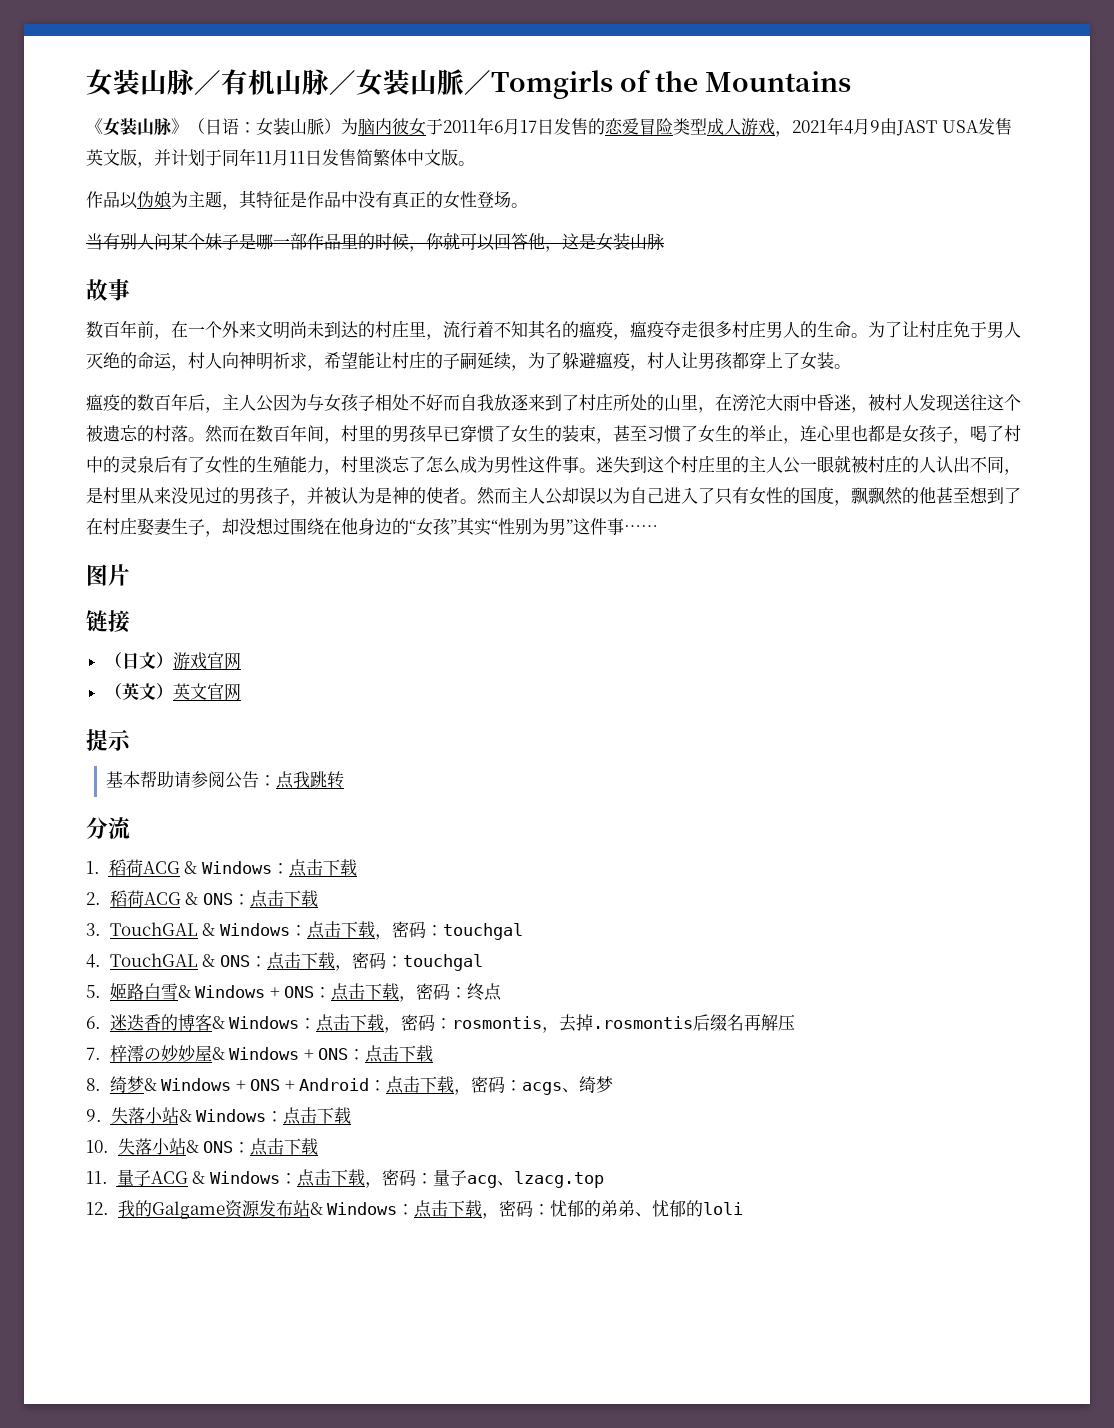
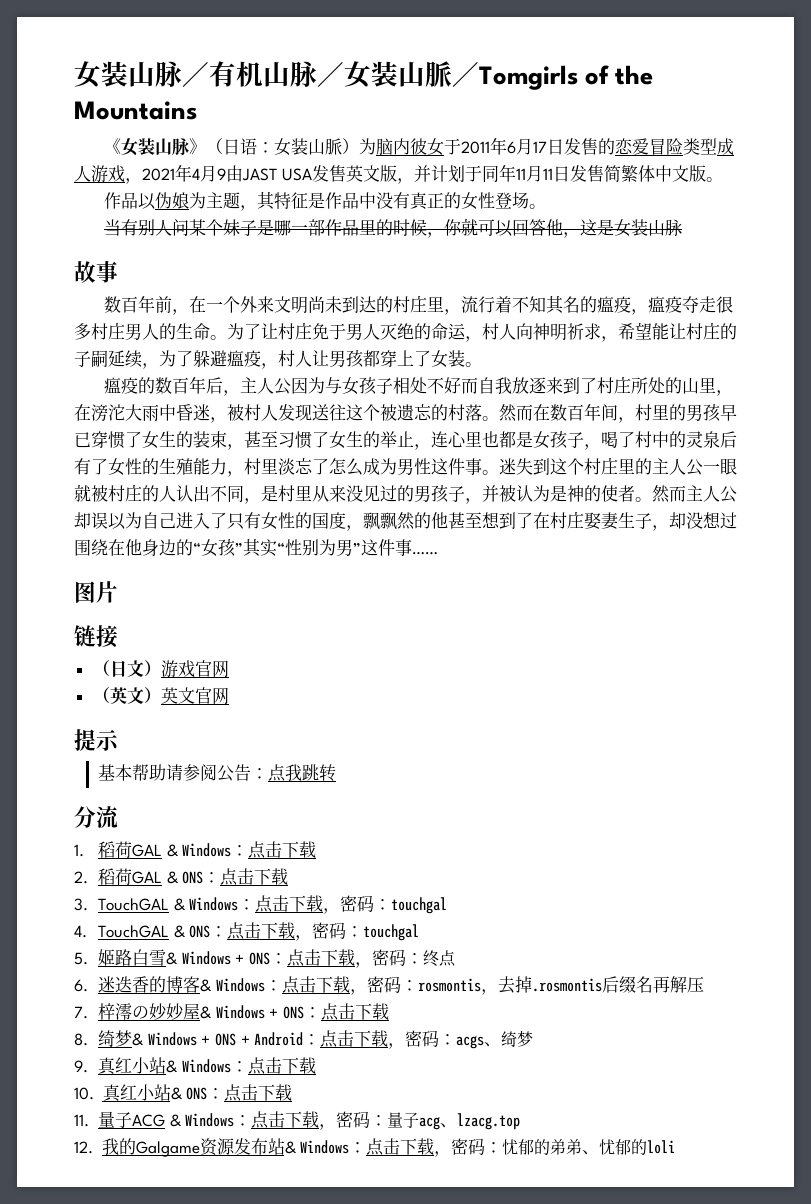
[142,861,180,874] ACG -> [132,844,163,857] GAL
[143,892,181,905] ACG -> [132,871,163,884] GAL
[110,1107,145,1124] 失落 -> [98,1057,133,1075] 真红
[117,1138,152,1155] 失落 -> [102,1084,137,1102] 真红

